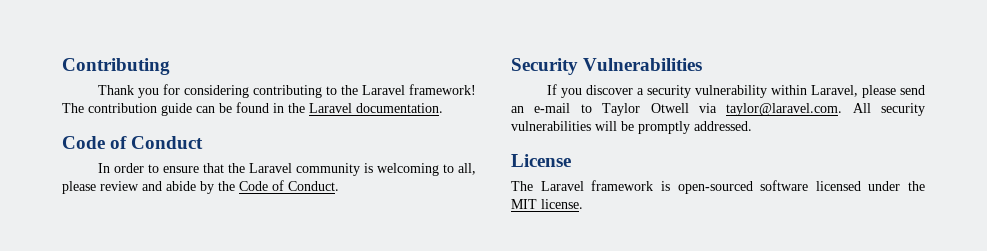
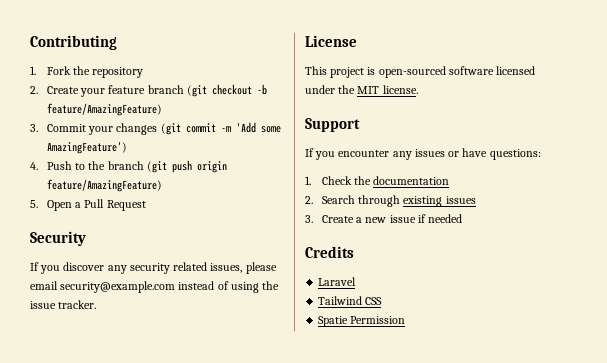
[97,84,476,98] [62,102,443,116] [62,136,204,149] [97,163,476,176] [62,180,339,194] Thank you for considering contributing to the Laravel framework! The contribution guide can be found in the Laravel documentation. // Code of Conduct // In order to ensure that the Laravel community is welcoming to all, please review and abide by the Code of Conduct. -> [30,66,144,78] [30,84,267,97] [46,103,162,116] [30,122,281,135] [46,142,127,154] [30,160,227,173] [46,179,162,192] [30,199,146,211] 1. Fork the repository // 2. Create your feature branch (git checkout -b feature/AmazingFeature) // 3. Commit your changes (git commit -m 'Add some AmazingFeature') // 4. Push to the branch (git push origin feature/AmazingFeature) // 5. Open a Pull Request
[583,58,703,71] Vulnerabilities -> (86, 238) none
[636,85,925,98] [511,103,925,116] [511,121,752,134] [511,154,571,167] [511,180,654,191] a security vulnerability within Laravel, please send an e-mail to Taylor Otwell via taylor@laravel.com. All security vulnerabilities will be promptly addressed. // License // The Laravel framework -> [107,262,277,274] [30,281,280,293] [30,300,97,309] [305,35,357,47] [305,66,365,78] any security related issues, please email security@example.com instead of using the issue tracker. // License // This project
(583, 204) none -> [305,118,360,132] [305,148,541,160] [305,176,450,185] [305,195,476,207] [305,214,463,223] [305,246,354,258] [318,277,357,286] [318,296,383,305] [318,316,406,327] // Support // If you encounter any issues or have questions: // 1. Check the documentation // 2. Search through existing issues // 3. Create a new issue if needed // Credits // Laravel // Tailwind CSS // Spatie Permission

